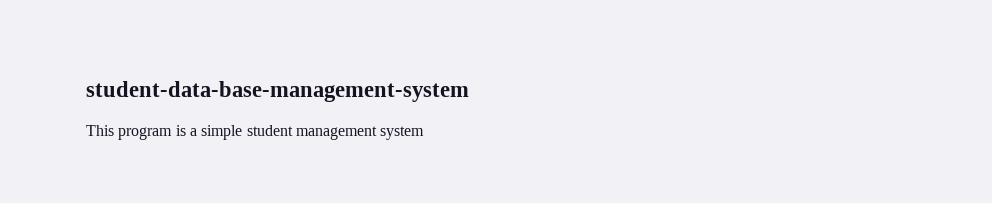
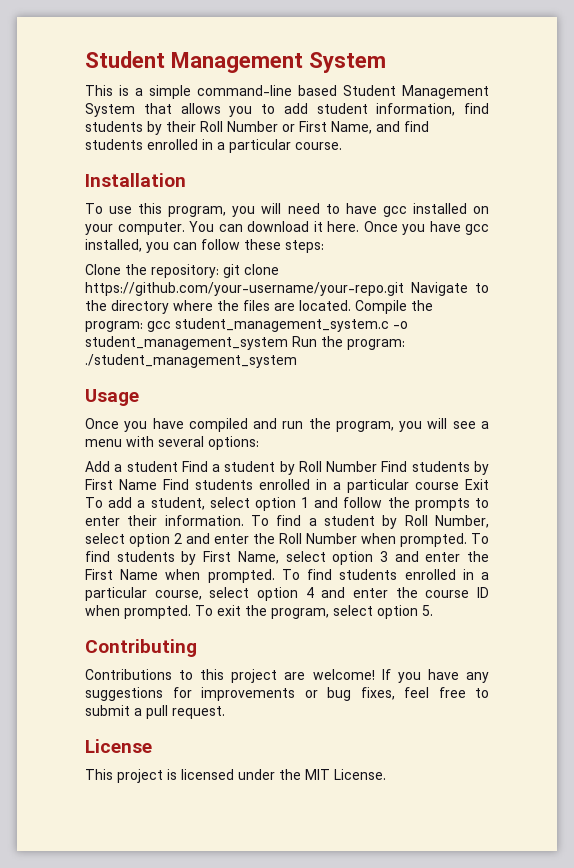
[86,81,469,102] [86,125,173,140] student-data-base-management-system // This program -> [85,51,386,73] [85,85,113,96] Student Management System // This
[246,125,425,140] student management system -> [197,85,489,99] [85,103,489,117] [85,121,429,135] [85,139,342,153] [85,173,186,187] [85,203,489,217] [85,221,489,235] [85,239,324,253] [85,264,279,278] [85,282,489,296] [85,300,433,314] [85,318,408,332] [85,336,405,350] [85,354,297,368] [85,389,139,406] [85,418,489,432] [85,436,259,450] [85,461,489,475] [85,479,489,493] [85,497,490,511] [85,515,489,529] [85,533,489,547] [85,551,489,565] [85,569,490,583] [85,587,490,601] [85,605,433,619] [85,639,197,657] [85,669,489,683] [85,687,489,701] [85,705,225,719] [85,739,152,753] [85,769,386,783] command-line based Student Management System that allows you to add student information, find students by their Roll Number or First Name, and find students enrolled in a particular course. // Installation // To use this program, you will need to have gcc installed on your computer. You can download it here. Once you have gcc installed, you can follow these steps: // Clone the repository: git clone https://github.com/your-username/your-repo.git Navigate to the directory where the files are located. Compile the program: gcc student_management_system.c -o student_management_system Run the program: ./student_management_system // Usage // Once you have compiled and run the program, you will see a menu with several options: // Add a student Find a student by Roll Number Find students by First Name Find students enrolled in a particular course Exit To add a student, select option 1 and follow the prompts to enter their information. To find a student by Roll Number, select option 2 and enter the Roll Number when prompted. To find students by First Name, select option 3 and enter the First Name when prompted. To find students enrolled in a particular course, select option 4 and enter the course ID when prompted. To exit the program, select option 5. // Contributing // Contributions to this project are welcome! If you have any suggestions for improvements or bug fixes, feel free to submit a pull request. // License // This project is licensed under the MIT License.

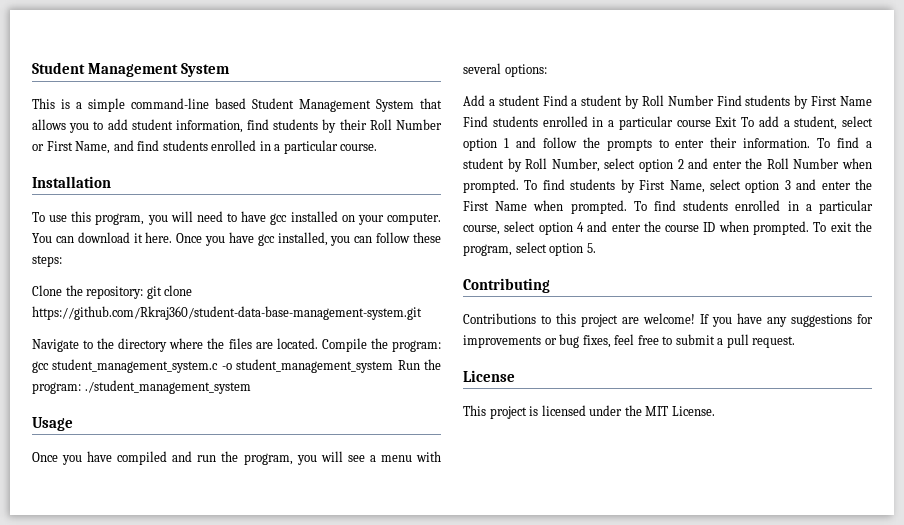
[85,282,404,296] https://github.com/your-username/your-repo.git -> [32,306,422,320] https://github.com/Rkraj360/student-data-base-management-system.git //

